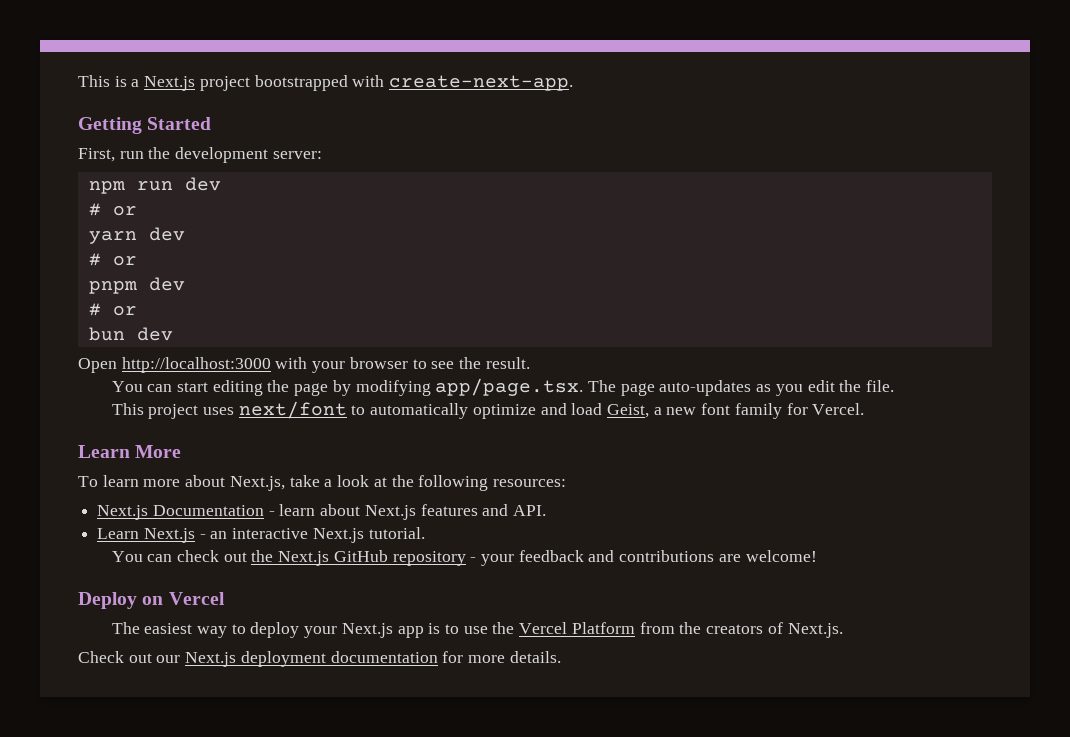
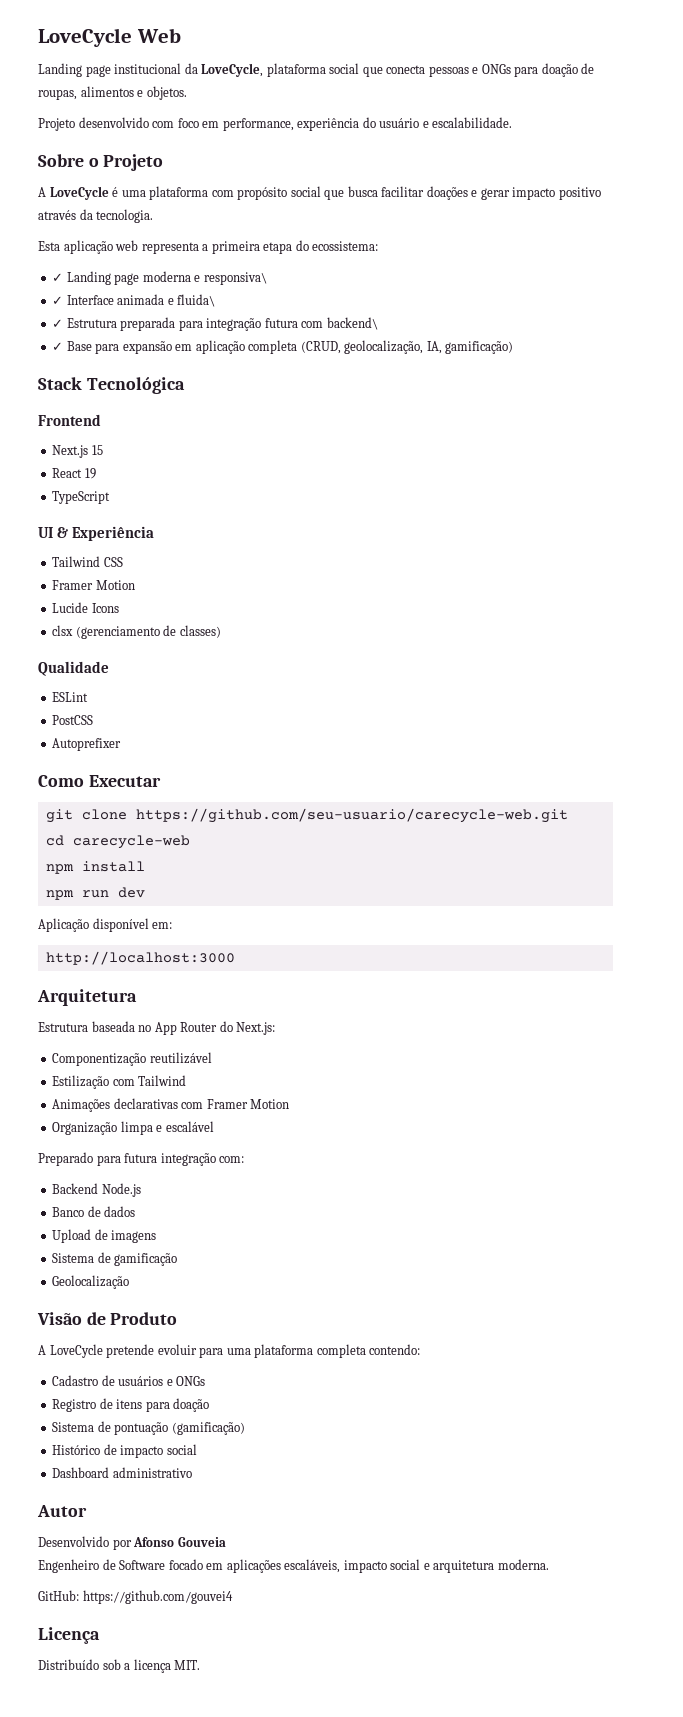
[78,75,574,91] [78,117,212,134] [78,147,322,163] [88,177,221,194] [88,203,137,216] [88,227,185,244] [88,253,137,266] [88,277,185,294] [88,303,137,316] [88,327,173,341] [78,357,530,373] [111,378,895,396] [111,401,865,419] [78,445,182,458] [78,475,566,491] [97,504,547,520] [97,527,425,543] [111,550,817,566] [78,592,225,609] [111,622,843,638] [78,651,561,667] This is a Next.js project bootstrapped with create-next-app. // Getting Started // First, run the development server: // npm run dev // # or // yarn dev // # or // pnpm dev // # or // bun dev // Open http://localhost:3000 with your browser to see the result. // You can start editing the page by modifying app/page.tsx. The page auto-updates as you edit the file. // This project uses next/font to automatically optimize and load Geist, a new font family for Vercel. // Learn More // To learn more about Next.js, take a look at the following resources: // Next.js Documentation - learn about Next.js features and API. // Learn Next.js - an interactive Next.js tutorial. // You can check out the Next.js GitHub repository - your feedback and contributions are welcome! // Deploy on Vercel // The easiest way to deploy your Next.js app is to use the Vercel Platform from the creators of Next.js. // Check out our Next.js deployment documentation for more details. -> [38,28,181,47] [38,63,595,77] [38,86,187,100] [38,117,513,131] [38,154,164,171] [38,186,601,200] [38,209,154,223] [38,240,379,254] [52,271,267,285] [52,294,216,307] [52,317,378,331] [52,340,514,354] [38,377,185,394] [38,414,101,426] [52,445,103,458] [52,468,96,479] [52,491,111,504] [38,526,155,541] [52,556,123,567] [52,580,135,590] [52,602,119,613] [52,625,221,639] [38,661,109,676] [52,692,89,702] [52,715,94,725] [52,738,122,751] [38,775,161,787] [45,808,568,823] [45,835,190,849] [45,861,145,874] [45,887,145,900] [38,918,173,932] [45,951,235,965] [37,989,137,1006] [38,1021,276,1035] [52,1052,212,1066] [52,1075,187,1089] [52,1098,290,1112] [52,1121,214,1135] [38,1152,245,1166] [52,1183,141,1197] [52,1206,136,1217] [52,1229,157,1243] [52,1252,178,1266] [52,1275,130,1289] [37,1312,178,1325] [38,1344,421,1358] [52,1375,206,1386] [52,1398,210,1412] [52,1421,245,1435] [52,1444,197,1458] [52,1467,192,1478] [37,1505,87,1517] [38,1536,226,1550] [38,1559,549,1573] [38,1590,233,1604] [38,1627,100,1644] [38,1659,201,1673] LoveCycle Web // Landing page institucional da LoveCycle, plataforma social que conecta pessoas e ONGs para doação de roupas, alimentos e objetos. // Projeto desenvolvido com foco em performance, experiência do usuário e escalabilidade. // Sobre o Projeto // A LoveCycle é uma plataforma com propósito social que busca facilitar doações e gerar impacto positivo através da tecnologia. // Esta aplicação web representa a primeira etapa do ecossistema: // ✓ Landing page moderna e responsiva\ // ✓ Interface animada e fluida\ // ✓ Estrutura preparada para integração futura com backend\ // ✓ Base para expansão em aplicação completa (CRUD, geolocalização, IA, gamificação) // Stack Tecnológica // Frontend // Next.js 15 // React 19 // TypeScript // UI & Experiência // Tailwind CSS // Framer Motion // Lucide Icons // clsx (gerenciamento de classes) // Qualidade // ESLint // PostCSS // Autoprefixer // Como Executar // git clone https://github.com/seu-usuario/carecycle-web.git // cd carecycle-web // npm install // npm run dev // Aplicação disponível em: // http://localhost:3000 // Arquitetura // Estrutura baseada no App Router do Next.js: // Componentização reutilizável // Estilização com Tailwind // Animações declarativas com Framer Motion // Organização limpa e escalável // Preparado para futura integração com: // Backend Node.js // Banco de dados // Upload de imagens // Sistema de gamificação // Geolocalização // Visão de Produto // A LoveCycle pretende evoluir para uma plataforma completa contendo: // Cadastro de usuários e ONGs // Registro de itens para doação // Sistema de pontuação (gamificação) // Histórico de impacto social // Dashboard administrativo // Autor // Desenvolvido por Afonso Gouveia // Engenheiro de Software focado em aplicações escaláveis, impacto social e arquitetura moderna. // GitHub: https://github.com/gouvei4 // Licença // Distribuído sob a licença MIT.

